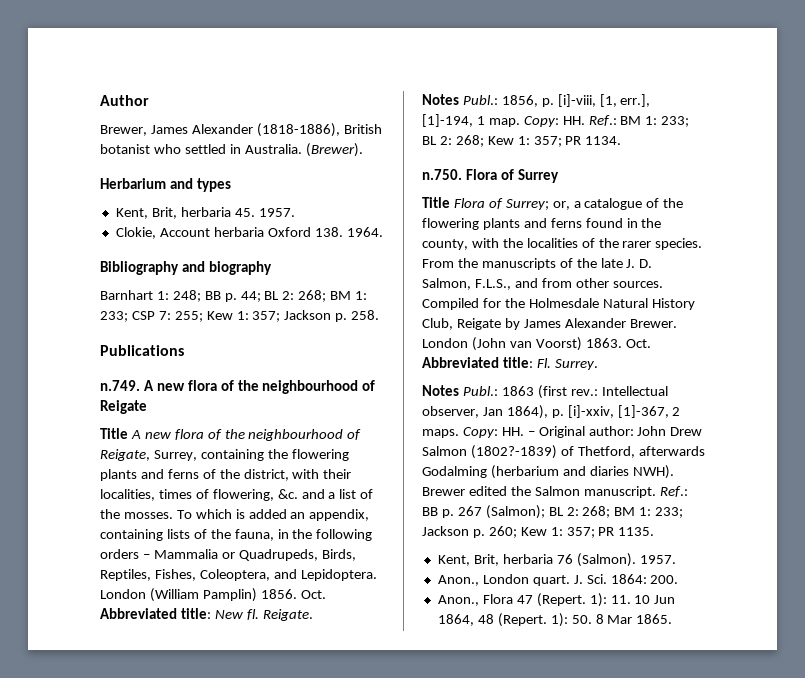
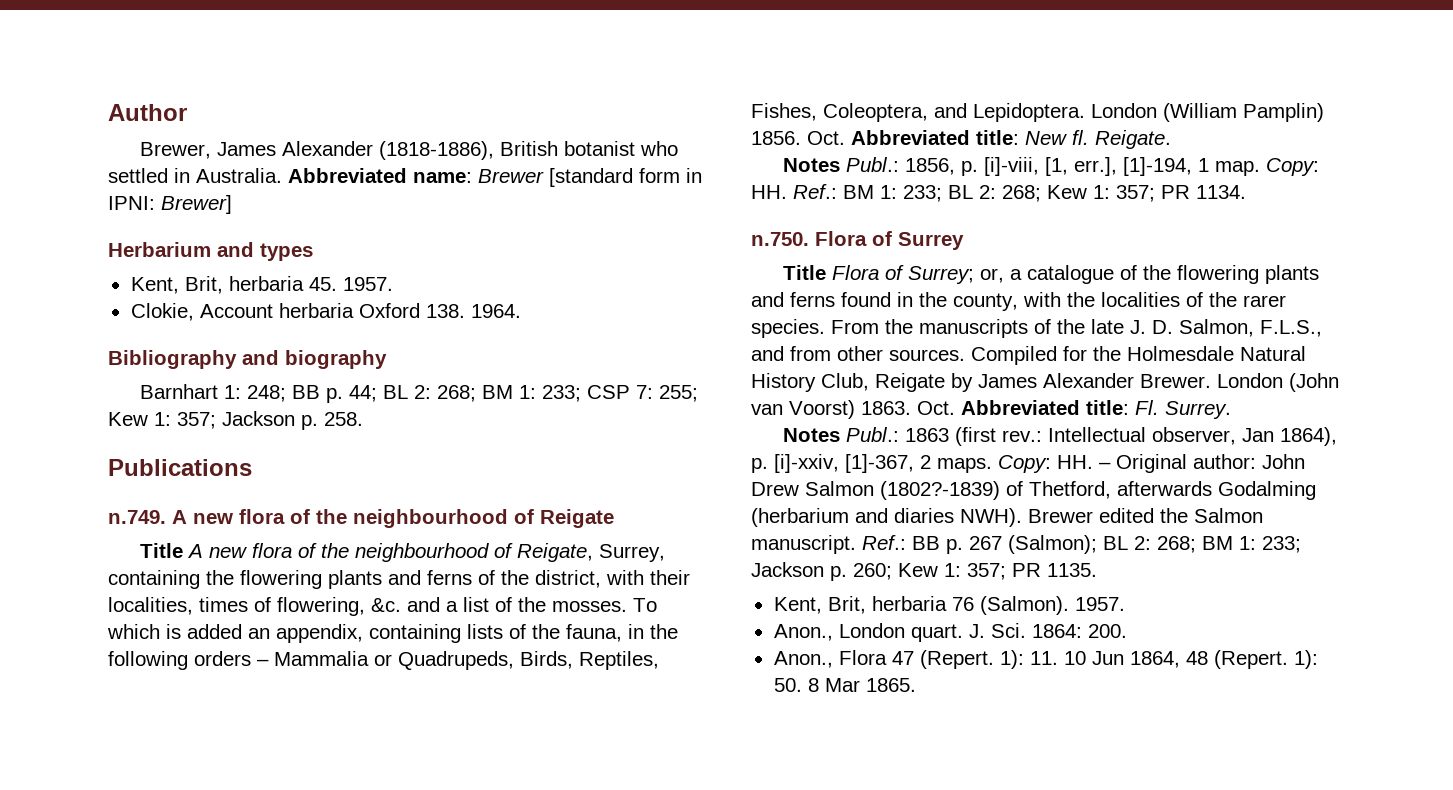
[305,143,363,157] (Brewer). -> [288,168,702,187] [108,195,232,214] Abbreviated name: Brewer [standard form in IPNI: Brewer]

